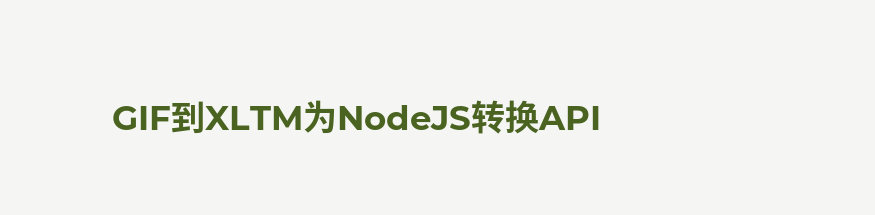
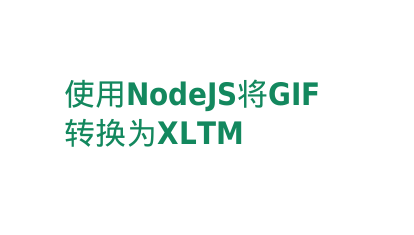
[112,100,601,134] GIF到XLTM为NodeJS转换API -> [64,79,320,112] [64,118,244,147] 使用NodeJS将GIF转换为XLTM

